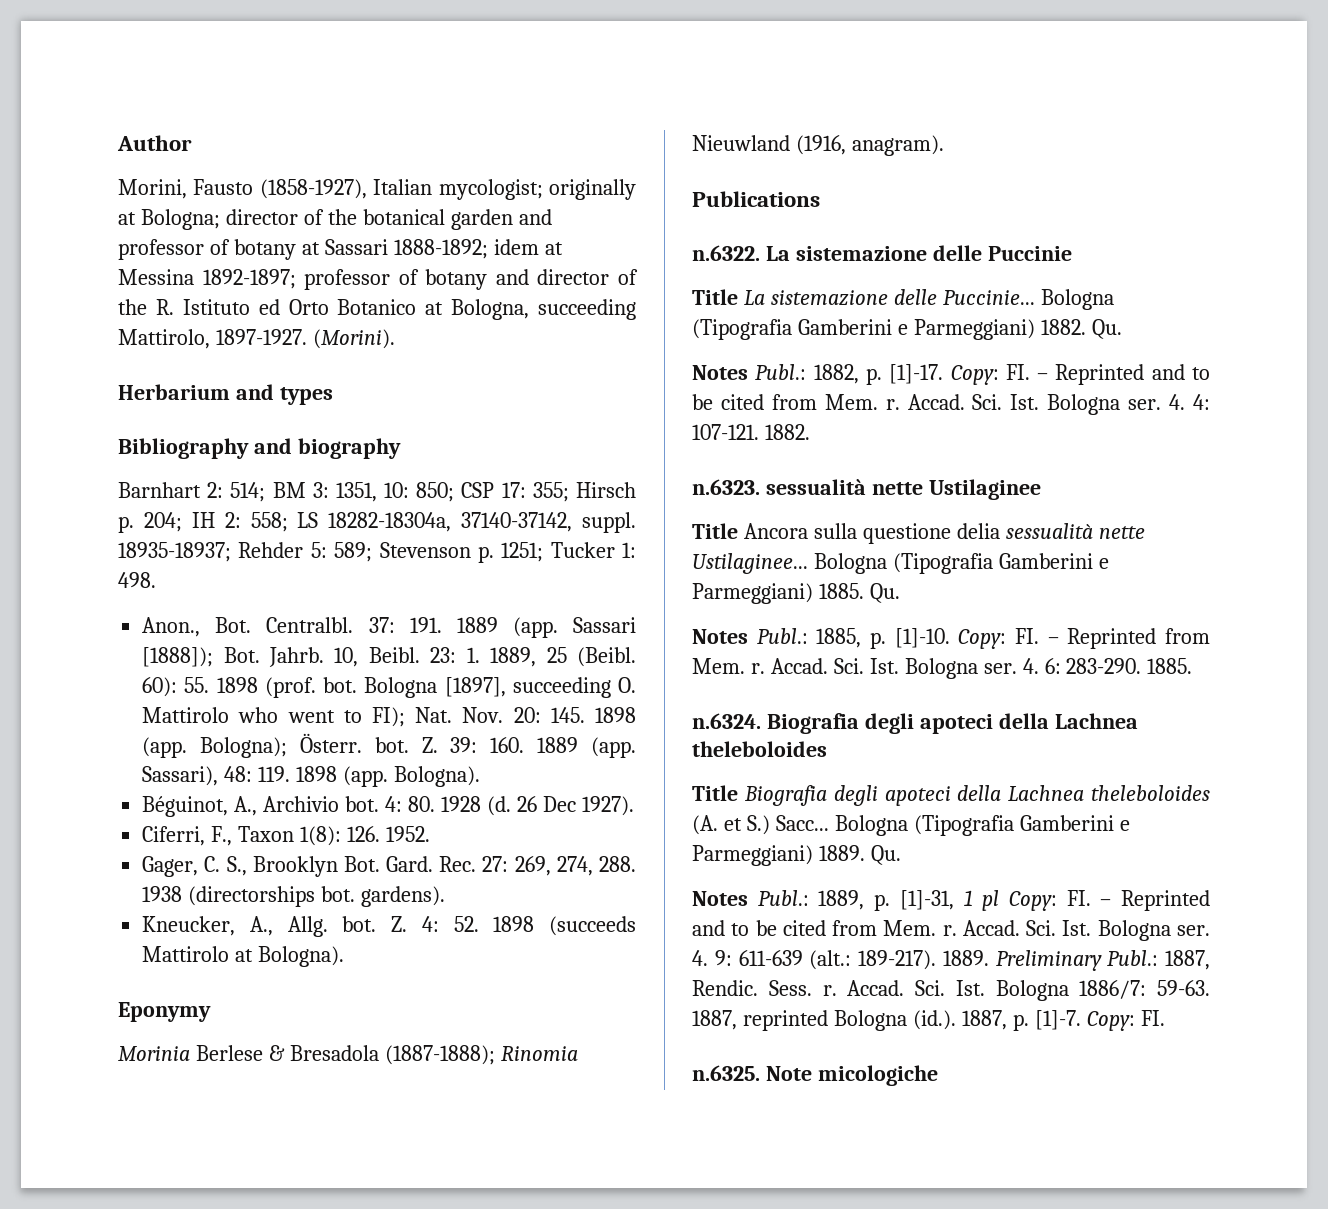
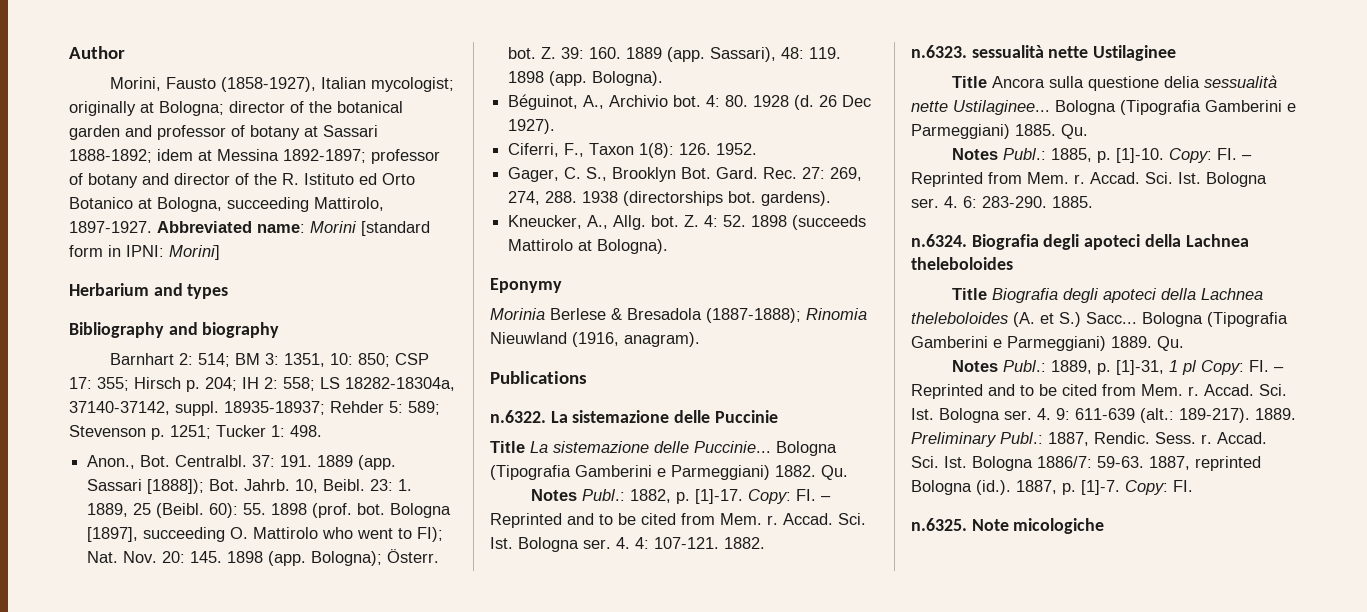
[312,329,395,349] (Morini). -> [157,221,430,236] [69,245,220,260] Abbreviated name: Morini [standard form in IPNI: Morini]

